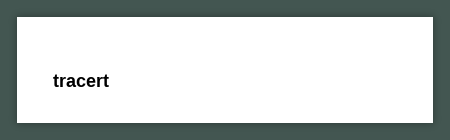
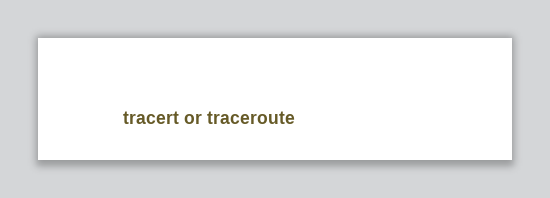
(109, 80) none -> [184,111,295,124] or traceroute

